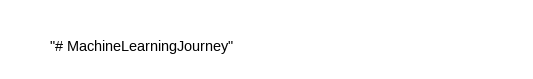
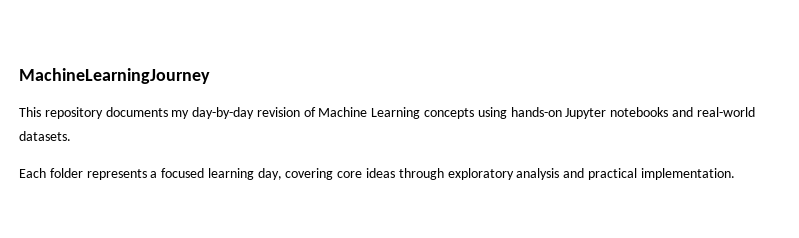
[50,40,233,54] "# MachineLearningJourney" -> [19,68,210,84] [19,107,755,119] [19,131,71,141] [19,168,735,180] MachineLearningJourney // This repository documents my day-by-day revision of Machine Learning concepts using hands-on Jupyter notebooks and real-world datasets. // Each folder represents a focused learning day, covering core ideas through exploratory analysis and practical implementation.

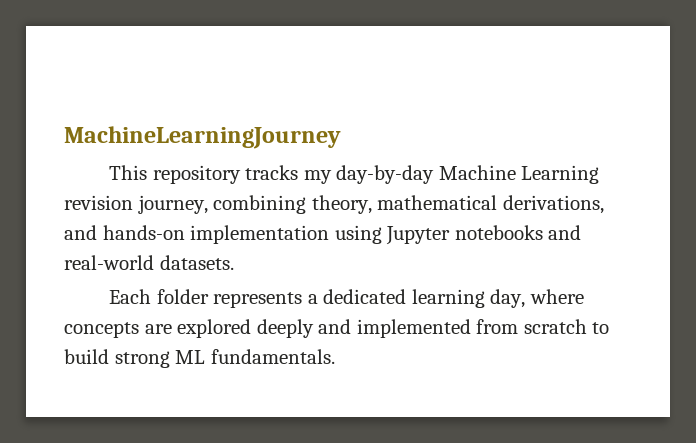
[105,107,168,117] documents -> [245,165,299,180] tracks
[256,107,562,119] revision of Machine Learning concepts using hands-on -> [438,165,600,184] [64,195,604,214] [64,225,382,244] Machine Learning revision journey, combining theory, mathematical derivations, and hands-on implementation using
[161,168,205,178] focused -> [323,289,407,304] dedicated
[285,168,735,180] covering core ideas through exploratory analysis and practical implementation. -> [530,289,585,304] [64,319,610,338] [64,349,335,368] where concepts are explored deeply and implemented from scratch to build strong ML fundamentals.

